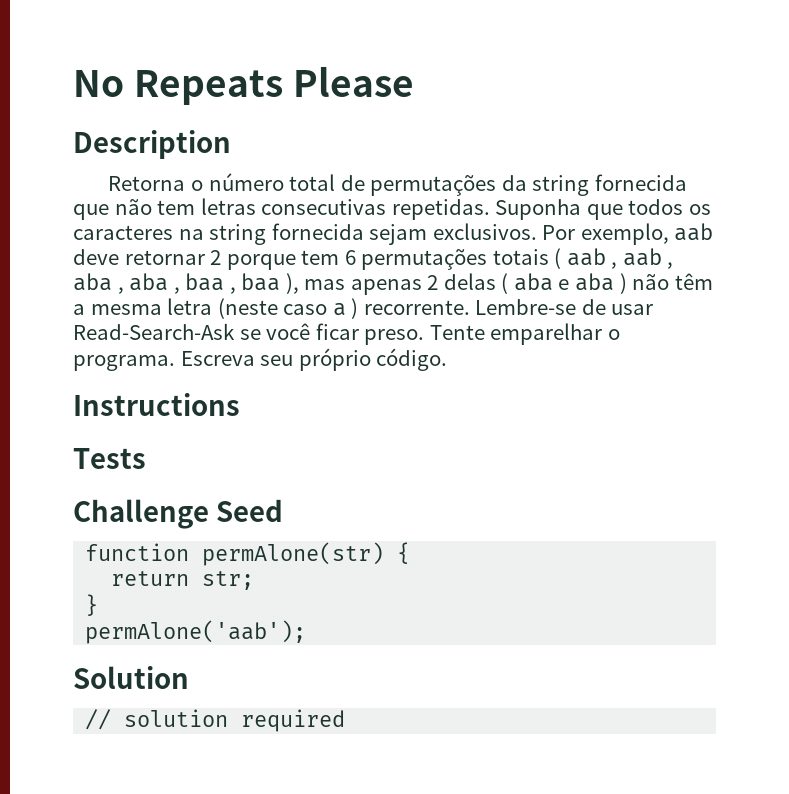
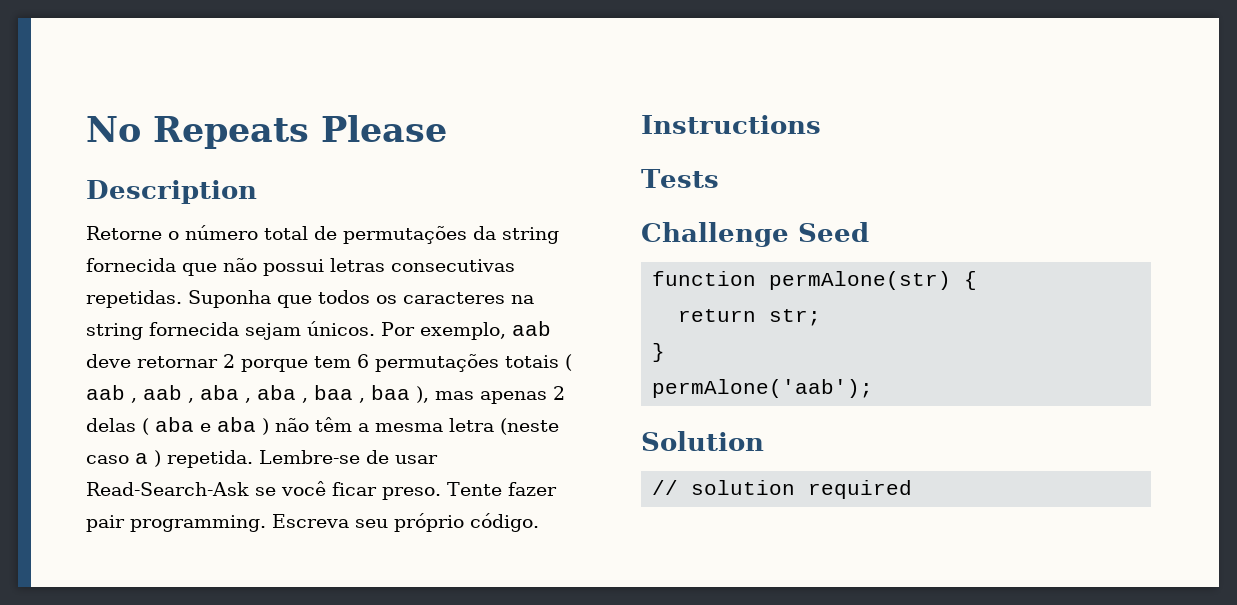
[108,176,186,191] Retorna -> [86,226,162,240] Retorne
[157,200,196,215] tem -> [263,259,324,276] possui
[432,223,537,240] exclusivos. -> [307,321,375,336] únicos.
[363,300,470,315] recorrente. -> [167,450,253,468] repetida.
[490,323,620,345] [73,355,175,371] emparelhar o programa. -> [507,482,557,496] [86,515,266,532] fazer pair programming.

